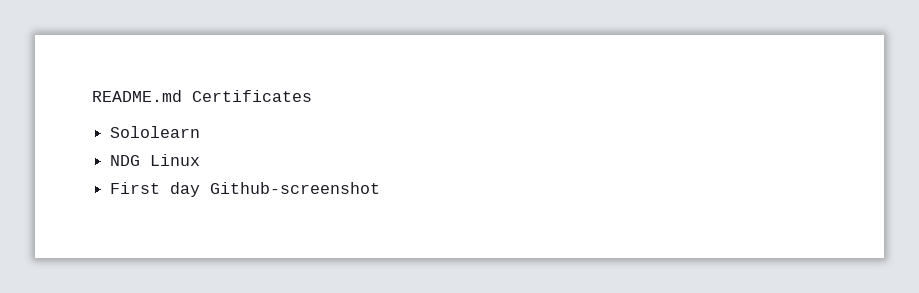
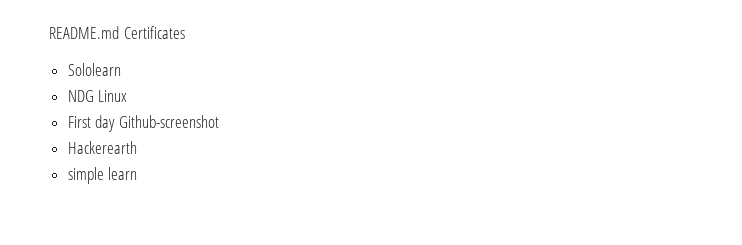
(381, 188) none -> [67,141,137,154] [67,167,138,184] // Hackerearth // simple learn

